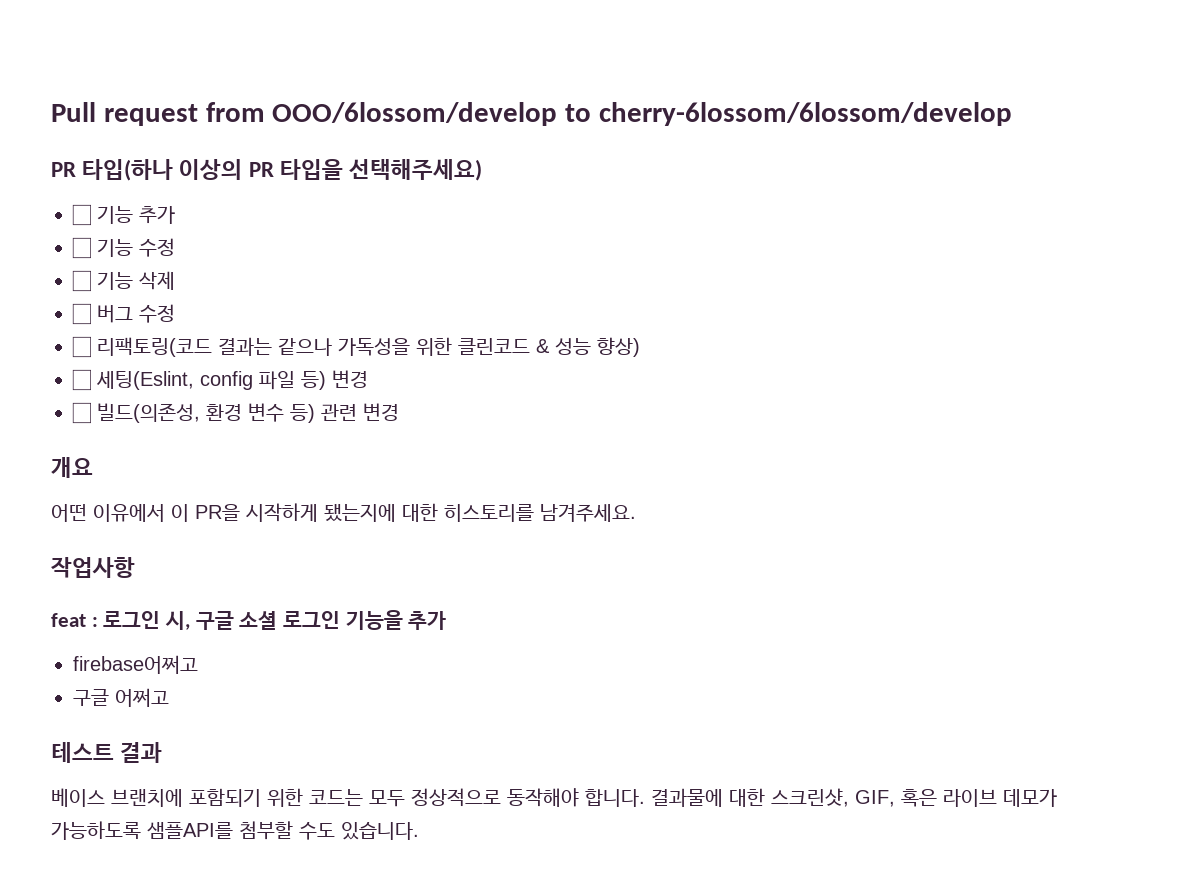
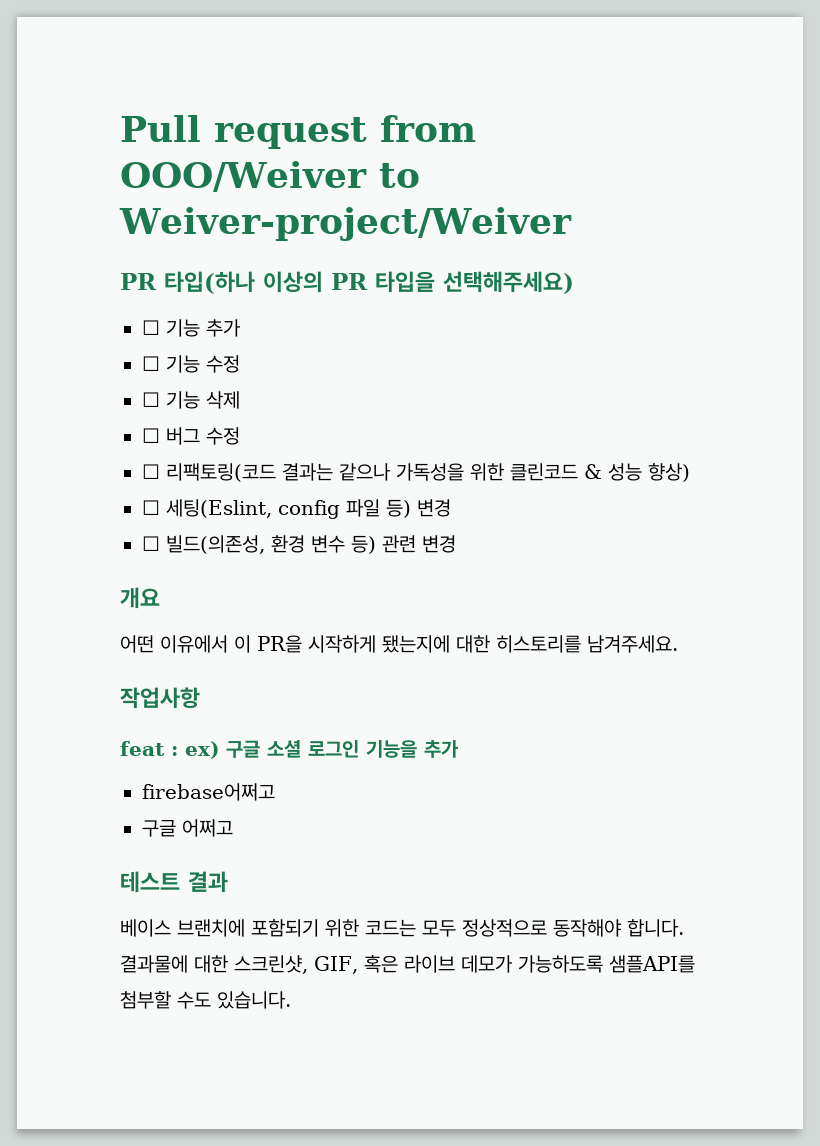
[272,102,1013,126] OOO/6lossom/develop to cherry-6lossom/6lossom/develop -> [120,161,420,192] [119,207,572,241] OOO/Weiver to Weiver-project/Weiver
[103,611,191,630] 로그인 시, -> [185,741,219,759] ex)

